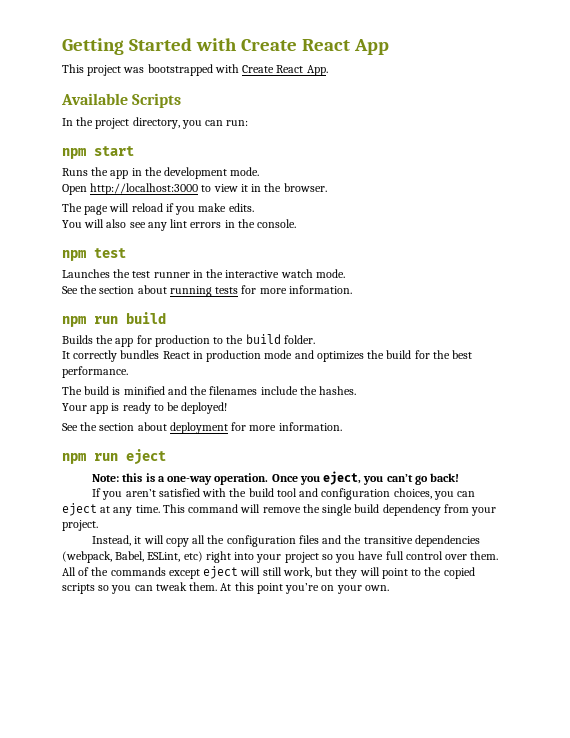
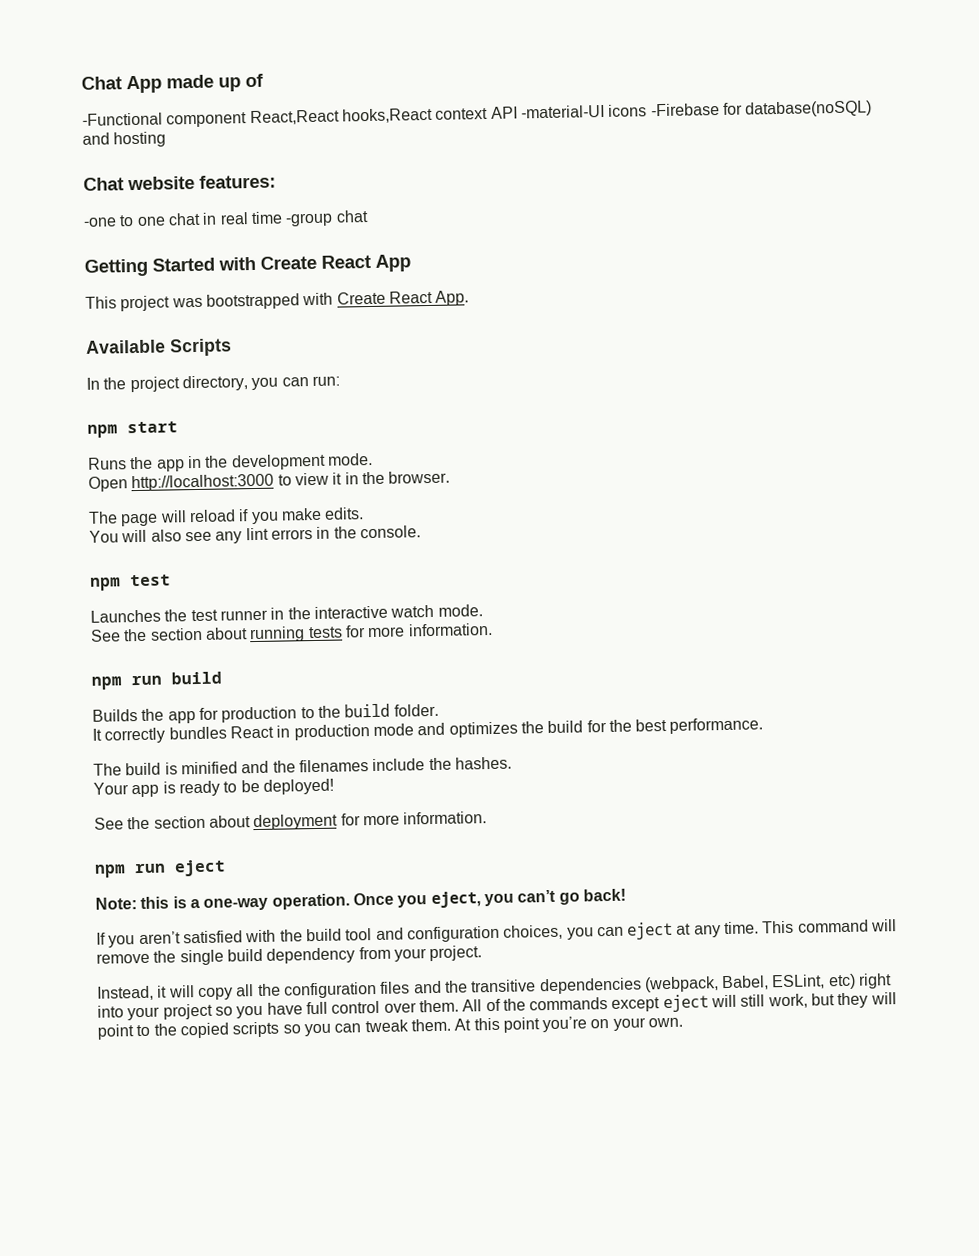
(62, 46) none -> [81,73,264,94] [82,100,873,128] [82,131,167,148] [83,174,276,191] [83,210,369,227] Chat App made up of // -Functional component React,React hooks,React context API -material-UI icons -Firebase for database(noSQL) and hosting // Chat website features: // -one to one chat in real time -group chat //

